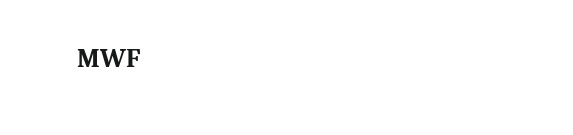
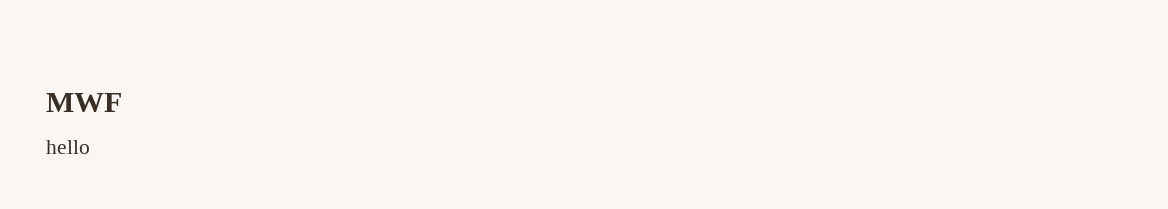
(141, 58) none -> [46,140,90,154] // hello

